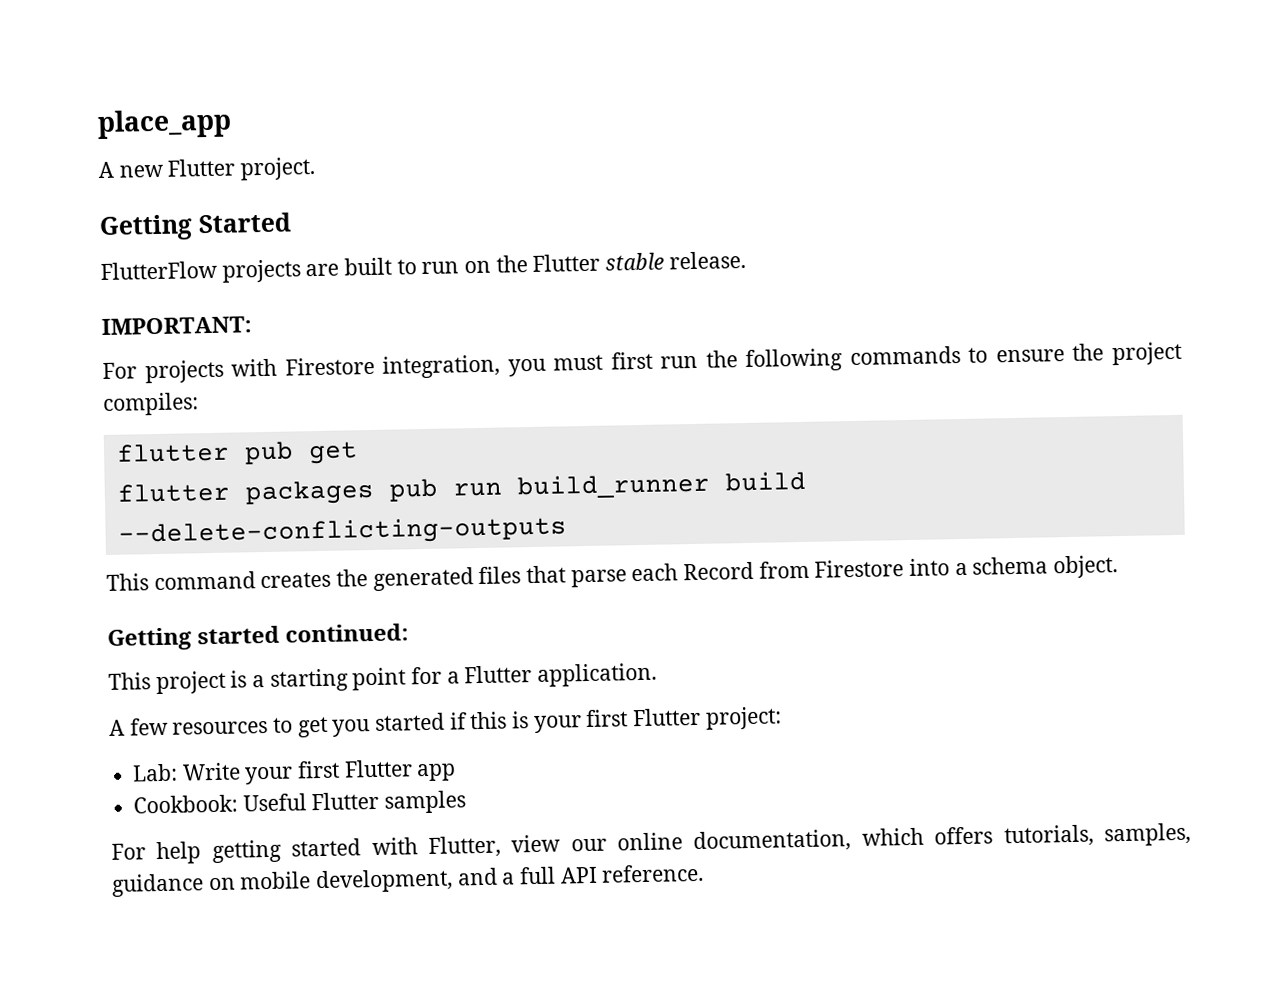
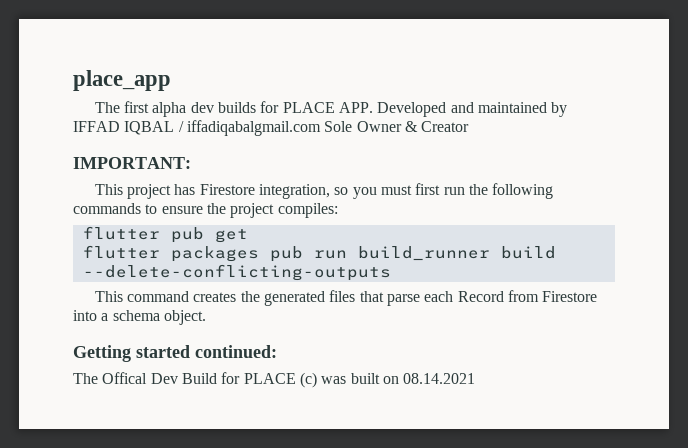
[98,156,317,181] [99,212,291,242] [100,250,746,283] [101,316,252,336] [102,358,278,384] A new Flutter project. // Getting Started // FlutterFlow projects are built to run on the Flutter stable release. // IMPORTANT: // For projects with -> [94,101,568,117] [73,120,470,136] [73,157,191,169] [94,184,196,199] The first alpha dev builds for PLACE APP. Developed and maintained by IFFAD IQBAL / iffadiqabalgmail.com Sole Owner & Creator // IMPORTANT: // This project has
(501, 366) none -> [334,187,349,195] so
[108,662,658,695] [109,706,782,738] [132,759,457,785] [133,790,467,814] [111,822,1191,865] [111,863,705,897] This project is a starting point for a Flutter application. // A few resources to get you started if this is your first Flutter project: // Lab: Write your first Flutter app // Cookbook: Useful Flutter samples // For help getting started with Flutter, view our online documentation, which offers tutorials, samples, guidance on mobile development, and a full API reference. -> [73,372,476,388] The Offical Dev Build for PLACE (c) was built on 08.14.2021

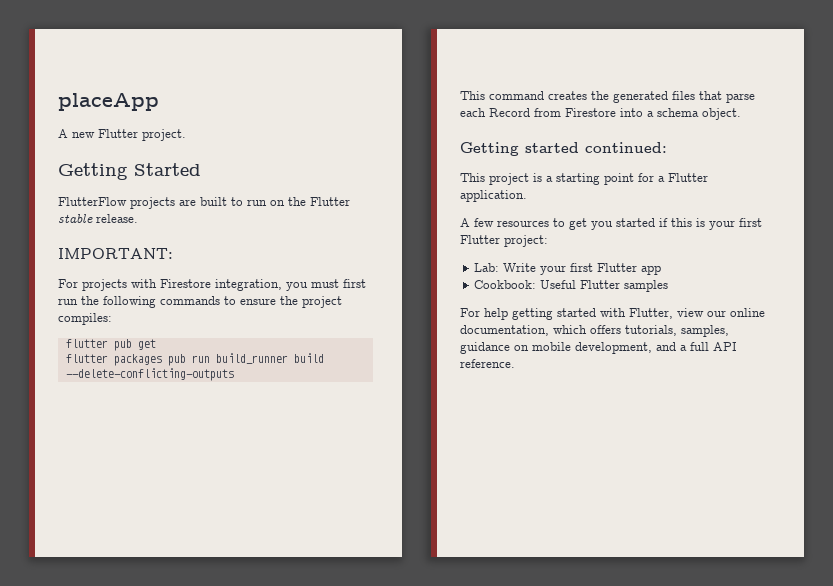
[73,70,171,91] [94,101,568,117] [73,120,470,136] [73,157,191,169] [94,184,196,199] place_app // The first alpha dev builds for PLACE APP. Developed and maintained by IFFAD IQBAL / iffadiqabalgmail.com Sole Owner & Creator // IMPORTANT: // This project has -> [58,93,159,111] [58,129,186,141] [58,163,201,180] [58,197,350,209] [58,214,138,223] [58,248,173,259] [58,279,157,291] placeApp // A new Flutter project. // Getting Started // FlutterFlow projects are built to run on the Flutter stable release. // IMPORTANT: // For projects with
[334,187,349,195] so -> (282, 285) none
[73,372,476,388] The Offical Dev Build for PLACE (c) was built on 08.14.2021 -> [460,173,708,185] [460,190,527,202] [460,218,762,230] [460,235,548,247] [474,263,662,275] [474,280,669,292] [460,308,765,320] [460,325,729,337] [460,342,737,354] [460,359,515,368] This project is a starting point for a Flutter application. // A few resources to get you started if this is your first Flutter project: // Lab: Write your first Flutter app // Cookbook: Useful Flutter samples // For help getting started with Flutter, view our online documentation, which offers tutorials, samples, guidance on mobile development, and a full API reference.

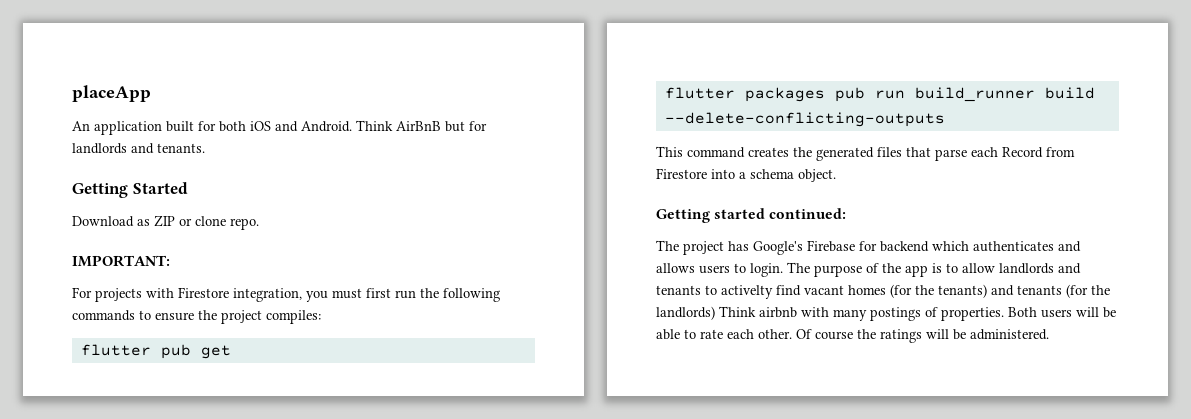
[58,129,186,141] [58,163,201,180] [58,197,350,209] [58,214,138,223] A new Flutter project. // Getting Started // FlutterFlow projects are built to run on the Flutter stable release. -> [72,120,487,135] [72,143,205,154] [72,182,188,198] [72,215,259,230] An application built for both iOS and Android. Think AirBnB but for landlords and tenants. // Getting Started // Download as ZIP or clone repo.
[460,173,708,185] [460,190,527,202] [460,218,762,230] [460,235,548,247] [474,263,662,275] [474,280,669,292] [460,308,765,320] [460,325,729,337] [460,342,737,354] [460,359,515,368] This project is a starting point for a Flutter application. // A few resources to get you started if this is your first Flutter project: // Lab: Write your first Flutter app // Cookbook: Useful Flutter samples // For help getting started with Flutter, view our online documentation, which offers tutorials, samples, guidance on mobile development, and a full API reference. -> [656,240,1081,255] [656,262,1081,277] [656,284,1110,299] [656,306,1116,321] [656,329,1049,343] The project has Google's Firebase for backend which authenticates and allows users to login. The purpose of the app is to allow landlords and tenants to activelty find vacant homes (for the tenants) and tenants (for the landlords) Think airbnb with many postings of properties. Both users will be able to rate each other. Of course the ratings will be administered.

